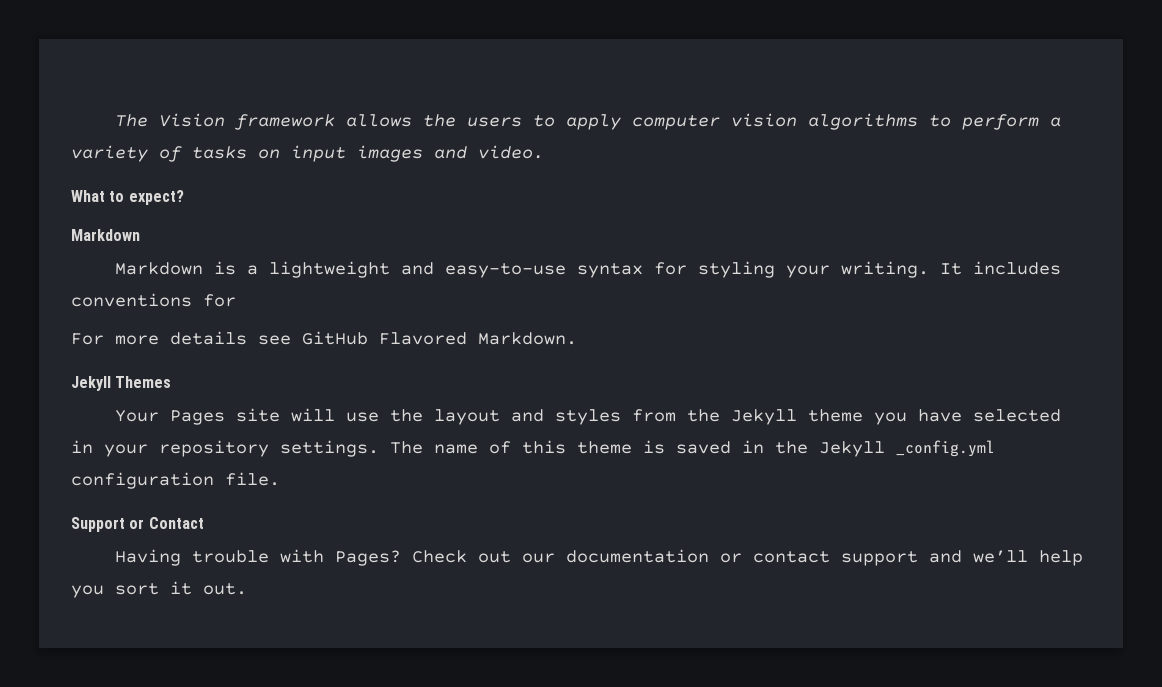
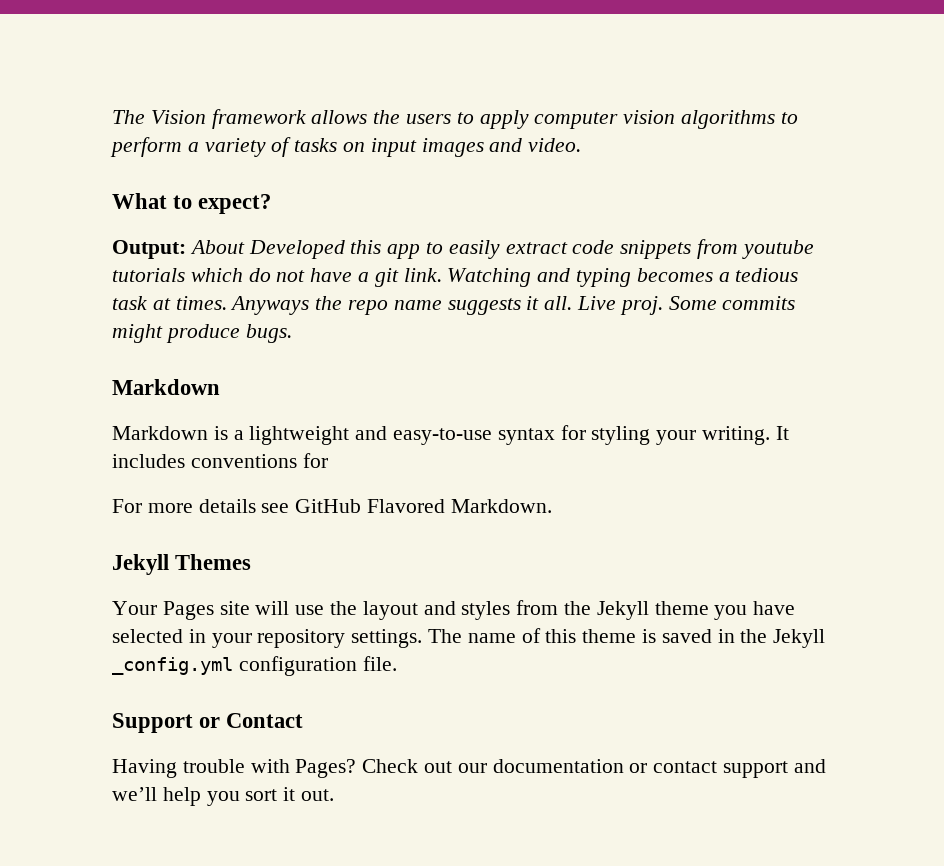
(184, 197) none -> [112,239,814,259] [112,268,799,287] [112,296,796,315] [112,324,292,343] // Output: About Developed this app to easily extract code snippets from youtube tutorials which do not have a git link. Watching and typing becomes a tedious task at times. Anyways the repo name suggests it all. Live proj. Some commits might produce bugs.

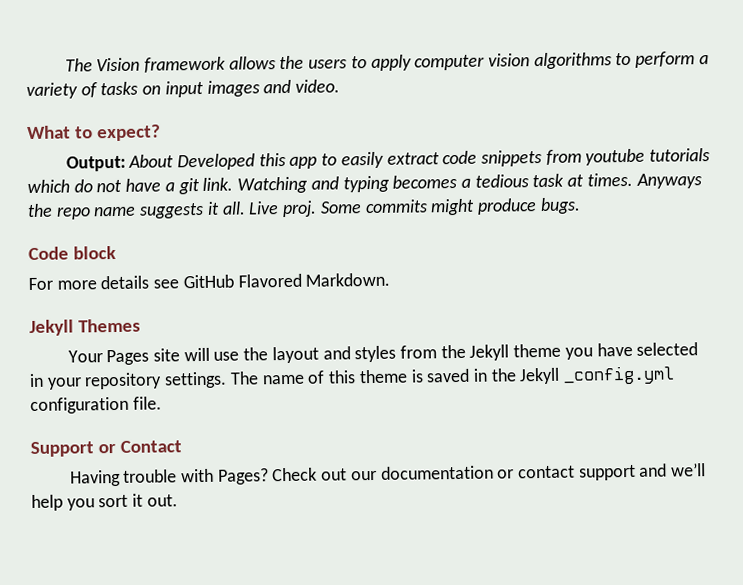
[112,379,220,395] [112,425,789,445] [112,453,328,468] Markdown // Markdown is a lightweight and easy-to-use syntax for styling your writing. It includes conventions for -> [28,245,117,261] Code block

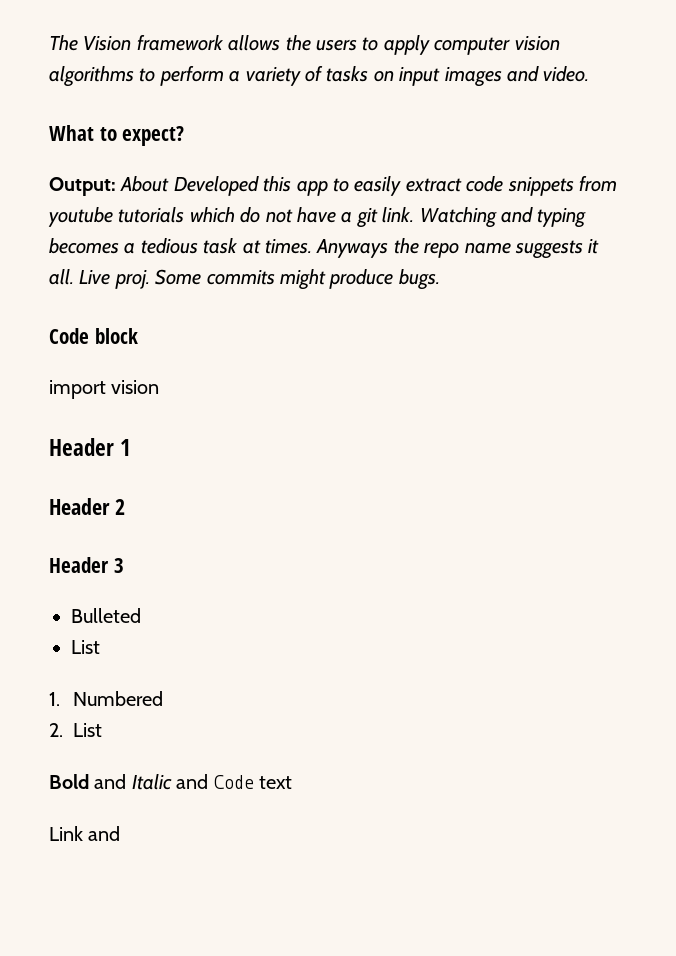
[28,272,391,291] [29,318,142,337] [67,342,699,366] [29,365,676,390] [30,396,162,414] [30,440,183,457] [69,463,707,487] [31,493,178,511] For more details see GitHub Flavored Markdown. // Jekyll Themes // Your Pages site will use the layout and styles from the Jekyll theme you have selected in your repository settings. The name of this theme is saved in the Jekyll _config.yml configuration file. // Support or Contact // Having trouble with Pages? Check out our documentation or contact support and we’ll help you sort it out. -> [49,380,160,399] [49,438,132,456] [49,498,125,515] [49,557,124,573] [71,608,141,623] [71,640,100,654] [49,691,163,706] [49,723,102,737] [49,774,292,790] [49,826,121,841] import vision // Header 1 // Header 2 // Header 3 // Bulleted // List // 1. Numbered // 2. List // Bold and Italic and Code text // Link and

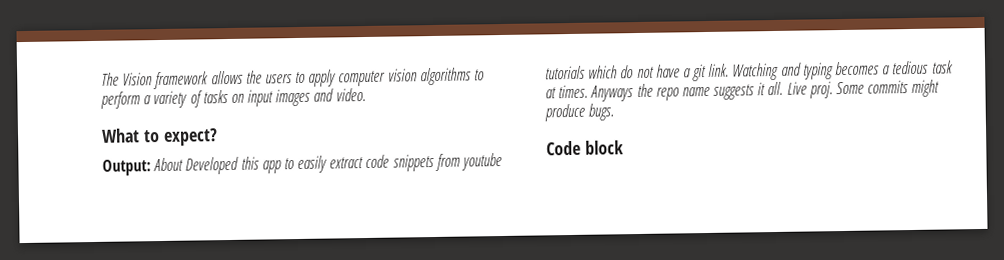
[49,380,160,399] [49,438,132,456] [49,498,125,515] [49,557,124,573] [71,608,141,623] [71,640,100,654] [49,691,163,706] [49,723,102,737] [49,774,292,790] [49,826,121,841] // import vision // Header 1 // Header 2 // Header 3 // Bulleted // List // 1. Numbered // 2. List // Bold and Italic and Code text // Link and -> (624, 147) none

